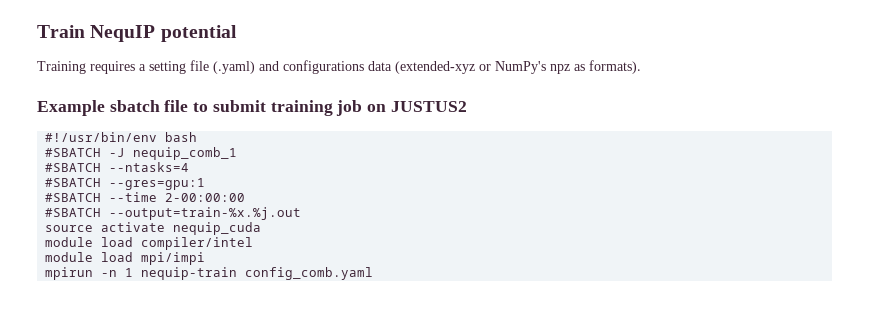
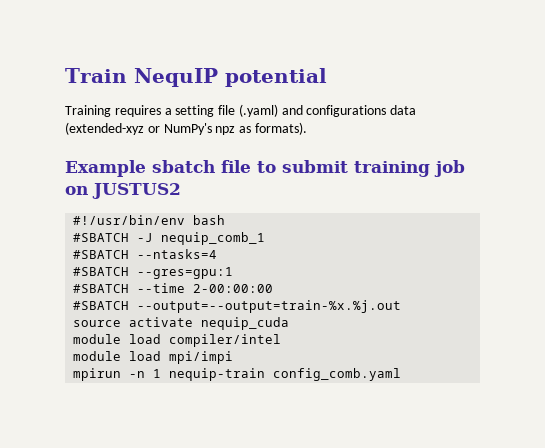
[109,207,302,220] --output=train-%x.%j.out -> [137,300,402,313] --output=--output=train-%x.%j.out

